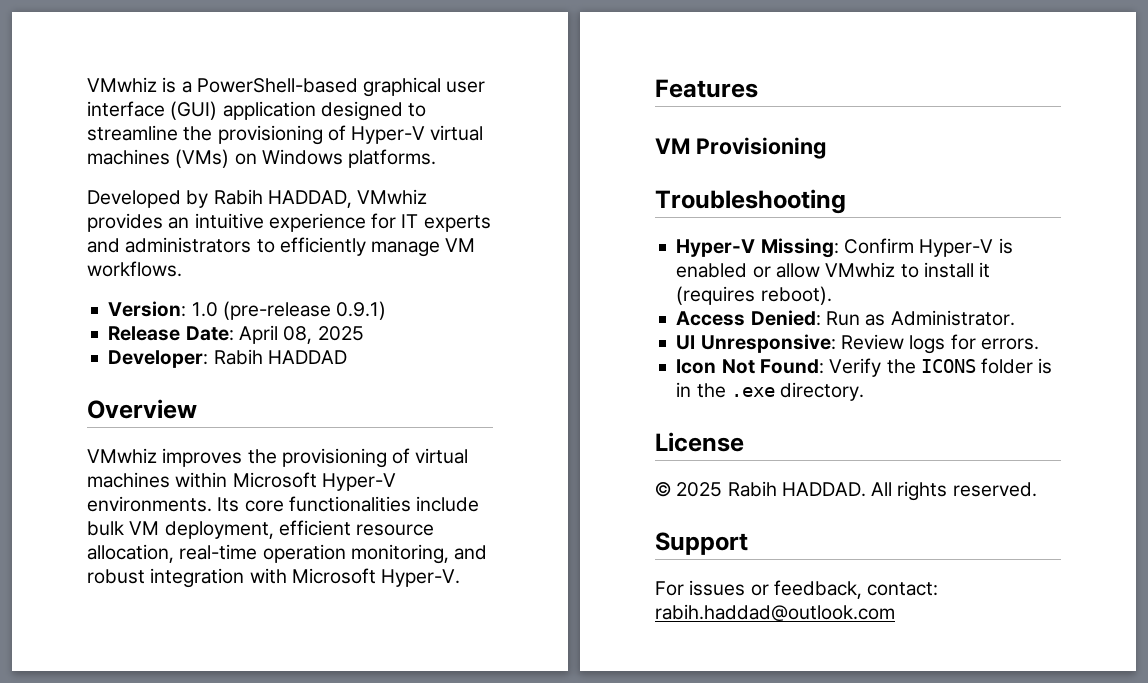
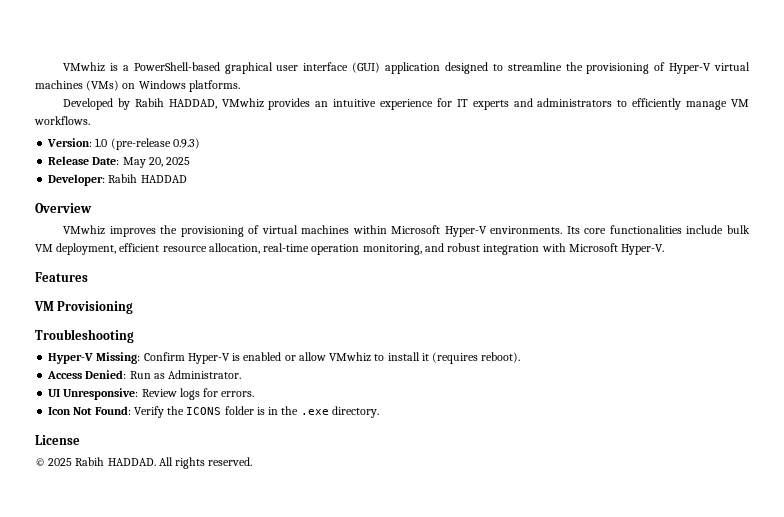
[336,301,387,320] 0.9.1) -> [172,138,200,149] 0.9.3)
[238,325,313,344] April 08, -> [122,157,163,168] May 20,
[655,532,748,555] [655,580,939,599] [655,604,895,621] // Support // For issues or feedback, contact: rabih.haddad@outlook.com -> (253, 461) none

